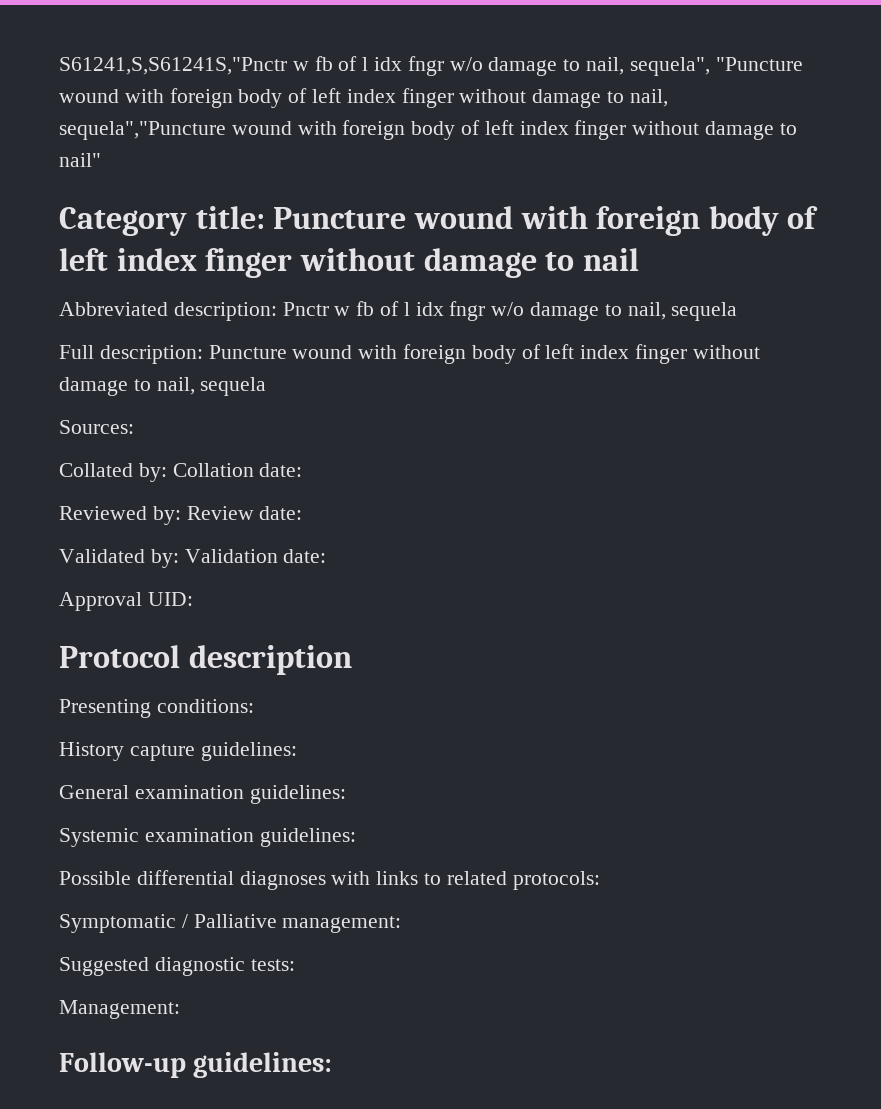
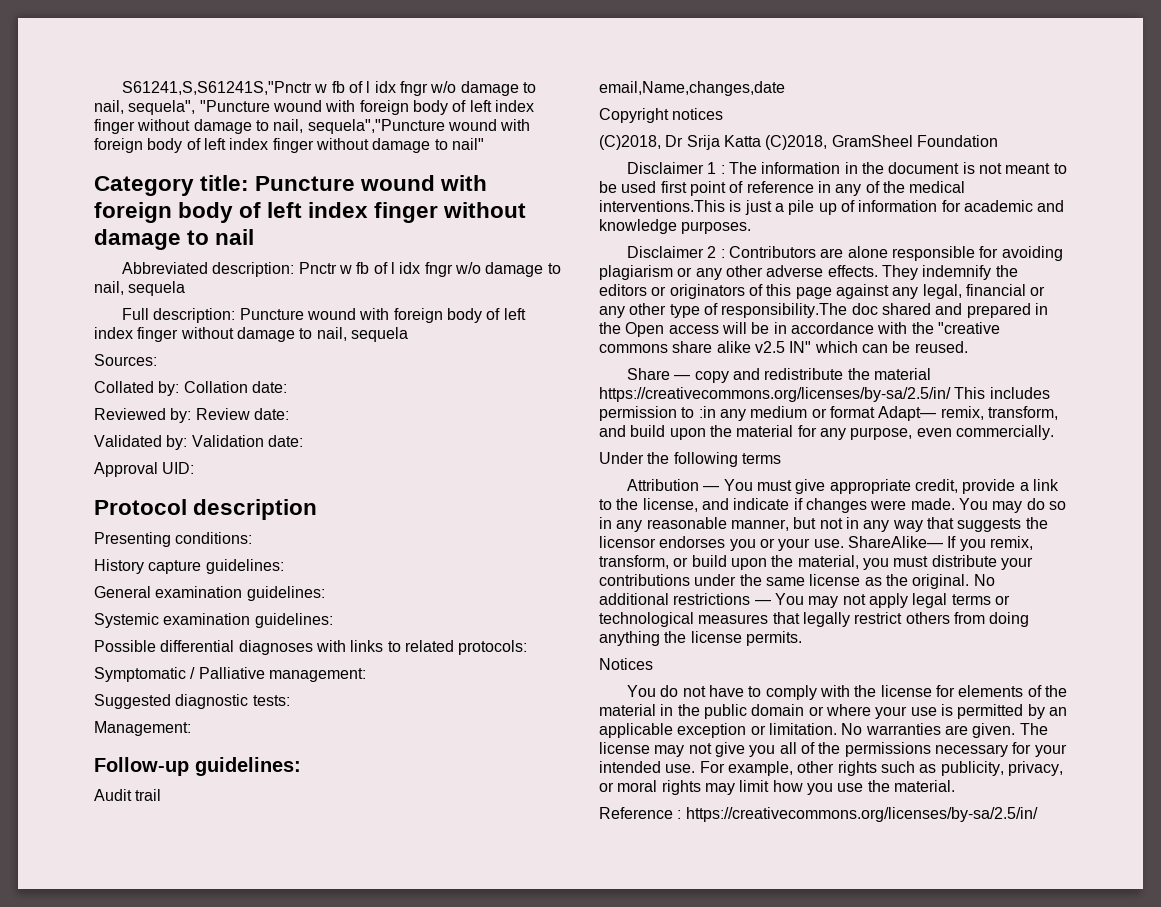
(333, 1065) none -> [94,789,162,801] [599,81,785,96] [599,108,724,123] [599,135,998,150] [627,162,1067,174] [599,181,966,196] [599,200,1065,215] [599,219,752,234] [627,246,1063,261] [599,265,1018,280] [599,284,1046,299] [599,303,1048,318] [599,322,1000,337] [599,341,968,353] [627,368,931,383] [599,387,1050,402] [599,406,1058,421] [599,425,1054,440] [599,452,781,467] [627,479,1059,494] [599,498,1066,513] [599,517,1048,532] [599,536,1033,551] [599,555,1033,570] [599,574,995,589] [599,593,1010,608] [599,612,1030,627] [599,631,802,646] [599,658,653,670] [627,685,1067,700] [599,704,1067,719] [599,723,1048,738] [599,742,1067,757] [599,761,1063,776] [599,780,955,795] [599,807,1038,822] // Audit trail // email,Name,changes,date // Copyright notices // (C)2018, Dr Srija Katta (C)2018, GramSheel Foundation // Disclaimer 1 : The information in the document is not meant to be used first point of reference in any of the medical interventions.This is just a pile up of information for academic and knowledge purposes. // Disclaimer 2 : Contributors are alone responsible for avoiding plagiarism or any other adverse effects. They indemnify the editors or originators of this page against any legal, financial or any other type of responsibility.The doc shared and prepared in the Open access will be in accordance with the "creative commons share alike v2.5 IN" which can be reused. // Share — copy and redistribute the material https://creativecommons.org/licenses/by-sa/2.5/in/ This includes permission to :in any medium or format Adapt— remix, transform, and build upon the material for any purpose, even commercially. // Under the following terms // Attribution — You must give appropriate credit, provide a link to the license, and indicate if changes were made. You may do so in any reasonable manner, but not in any way that suggests the licensor endorses you or your use. ShareAlike— If you remix, transform, or build upon the material, you must distribute your contributions under the same license as the original. No additional restrictions — You may not apply legal terms or technological measures that legally restrict others from doing anything the license permits. // Notices // You do not have to comply with the license for elements of the material in the public domain or where your use is permitted by an applicable exception or limitation. No warranties are given. The license may not give you all of the permissions necessary for your intended use. For example, other rights such as publicity, privacy, or moral rights may limit how you use the material. // Reference : https://creativecommons.org/licenses/by-sa/2.5/in/

